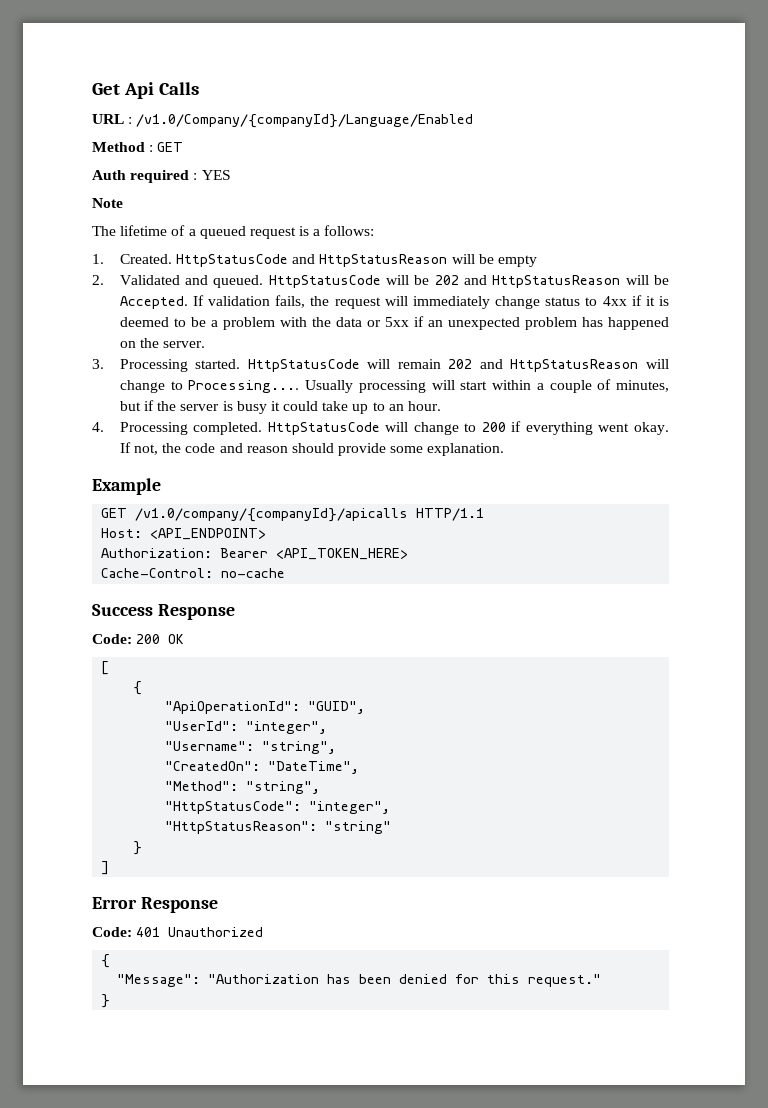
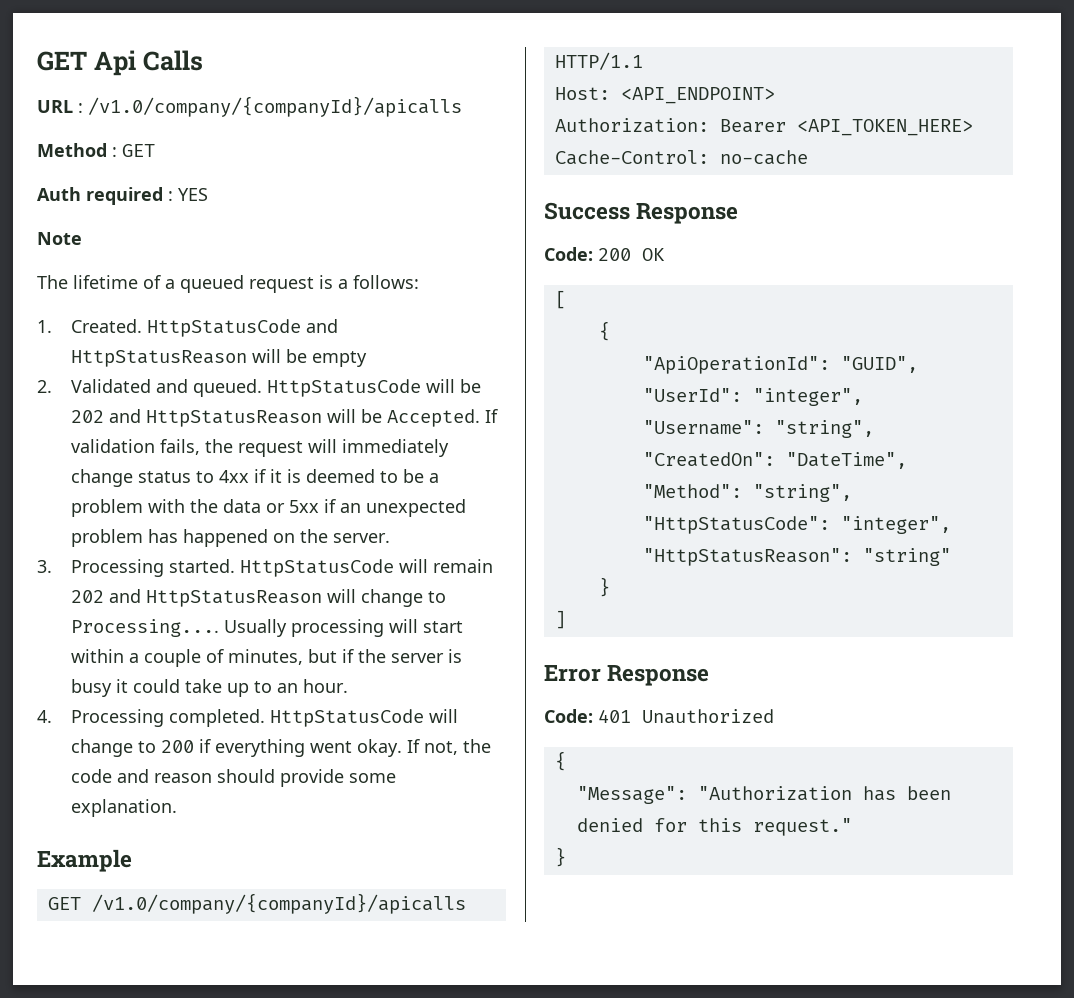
[92,83,120,95] Get -> [37,51,87,71] GET
[136,114,474,128] /v1.0/Company/{companyId}/Language/Enabled -> [88,96,462,117] /v1.0/company/{companyId}/apicalls

